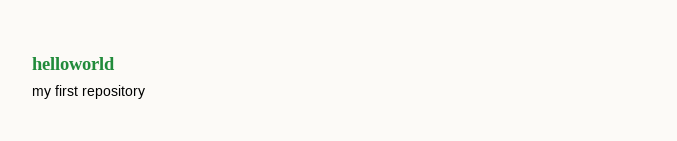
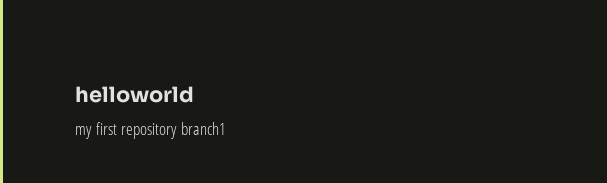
(145, 92) none -> [180,122,226,135] branch1

